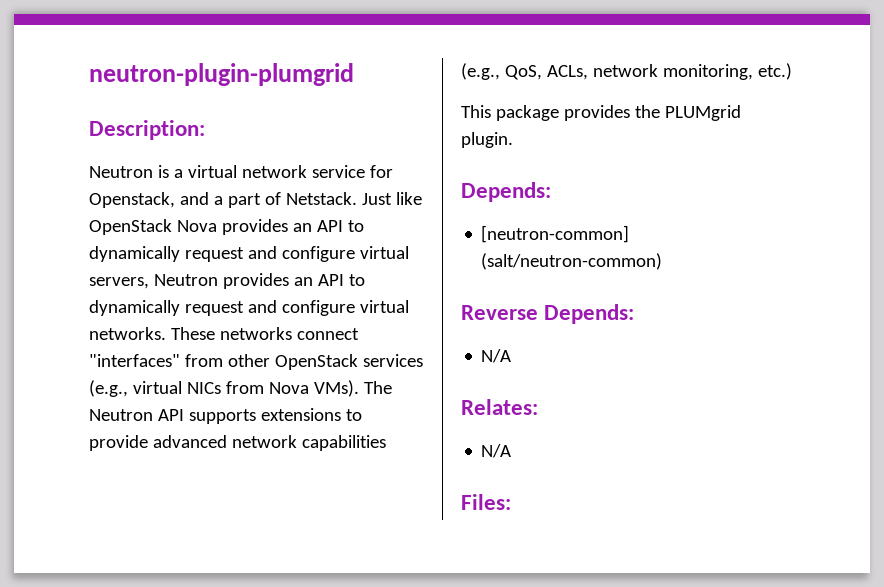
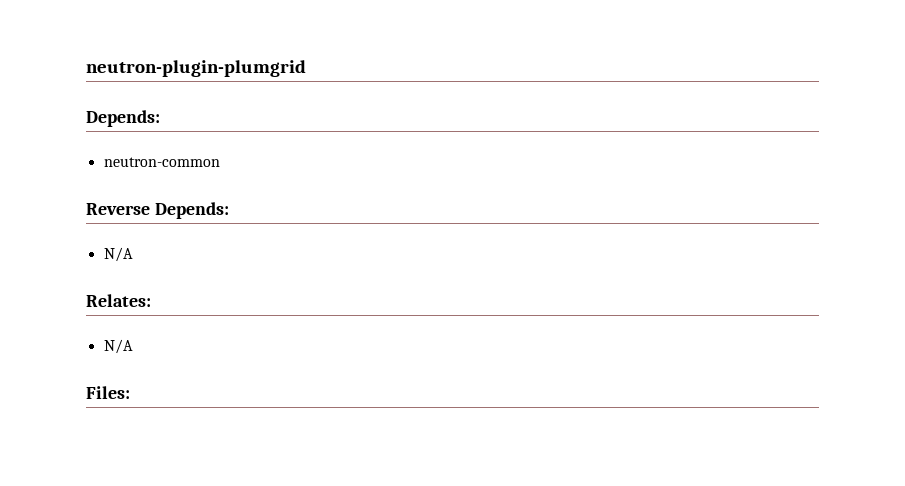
[89,120,205,140] [89,165,393,178] [89,192,422,208] [89,219,364,235] [89,246,409,262] [89,273,365,289] [89,300,409,316] [89,327,359,340] [89,354,423,370] [89,380,392,397] [89,408,362,424] [89,435,386,451] [461,63,792,80] [461,105,741,121] [461,132,513,148] [461,182,551,202] [481,225,630,243] [481,253,663,270] // Description: // Neutron is a virtual network service for Openstack, and a part of Netstack. Just like OpenStack Nova provides an API to dynamically request and configure virtual servers, Neutron provides an API to dynamically request and configure virtual networks. These networks connect "interfaces" from other OpenStack services (e.g., virtual NICs from Nova VMs). The Neutron API supports extensions to provide advanced network capabilities (e.g., QoS, ACLs, network monitoring, etc.) // This package provides the PLUMgrid plugin. // Depends: // [neutron-common] (salt/neutron-common) -> [86,110,160,127] [103,157,220,167] // Depends: // neutron-common

